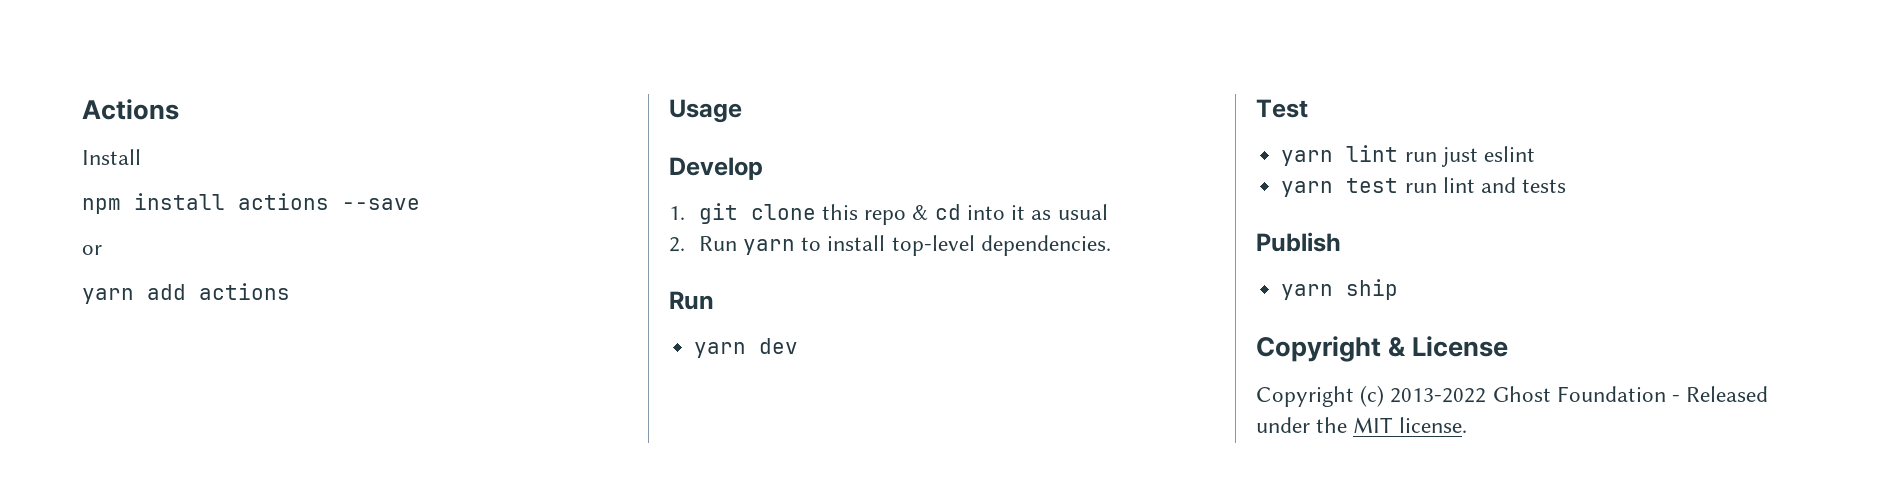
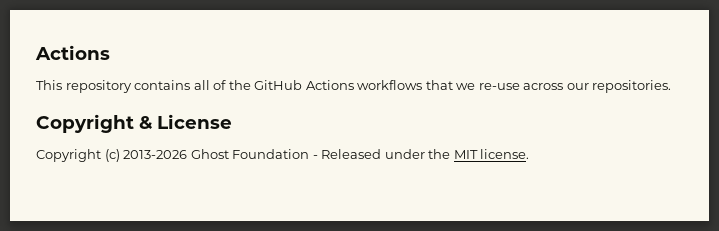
[82,149,141,165] [82,193,420,214] [82,245,102,255] [82,283,290,304] [669,99,742,123] [669,157,763,180] [669,203,1108,225] [669,235,1111,256] [669,291,714,310] [694,338,799,358] [1256,99,1308,118] [1281,145,1535,167] [1281,177,1567,197] [1256,232,1341,252] [1281,279,1399,300] Install // npm install actions --save // or // yarn add actions // Usage // Develop // 1. git clone this repo & cd into it as usual // 2. Run yarn to install top-level dependencies. // Run // yarn dev // Test // yarn lint run just eslint // yarn test run lint and tests // Publish // yarn ship -> [36,80,672,93] This repository contains all of the GitHub Actions workflows that we re-use across our repositories.
[1390,388,1487,403] 2013-2022 -> [123,150,188,159] 2013-2026

